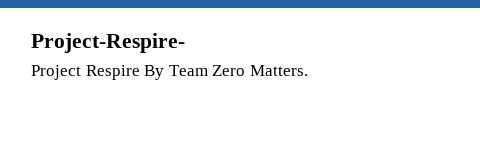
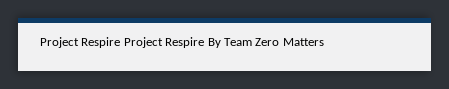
[31,33,185,53] Project-Respire- // -> [40,37,121,48] Project Respire
[249,65,308,76] Matters. -> [282,38,324,46] Matters

